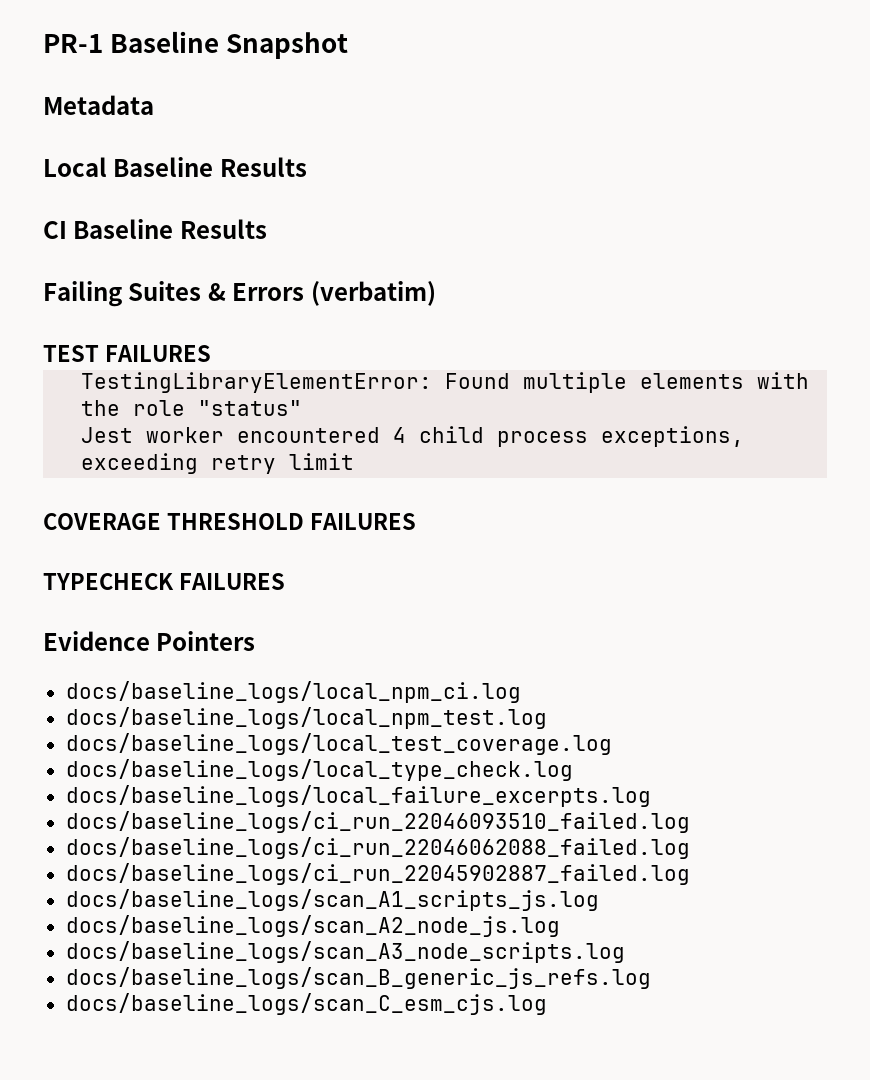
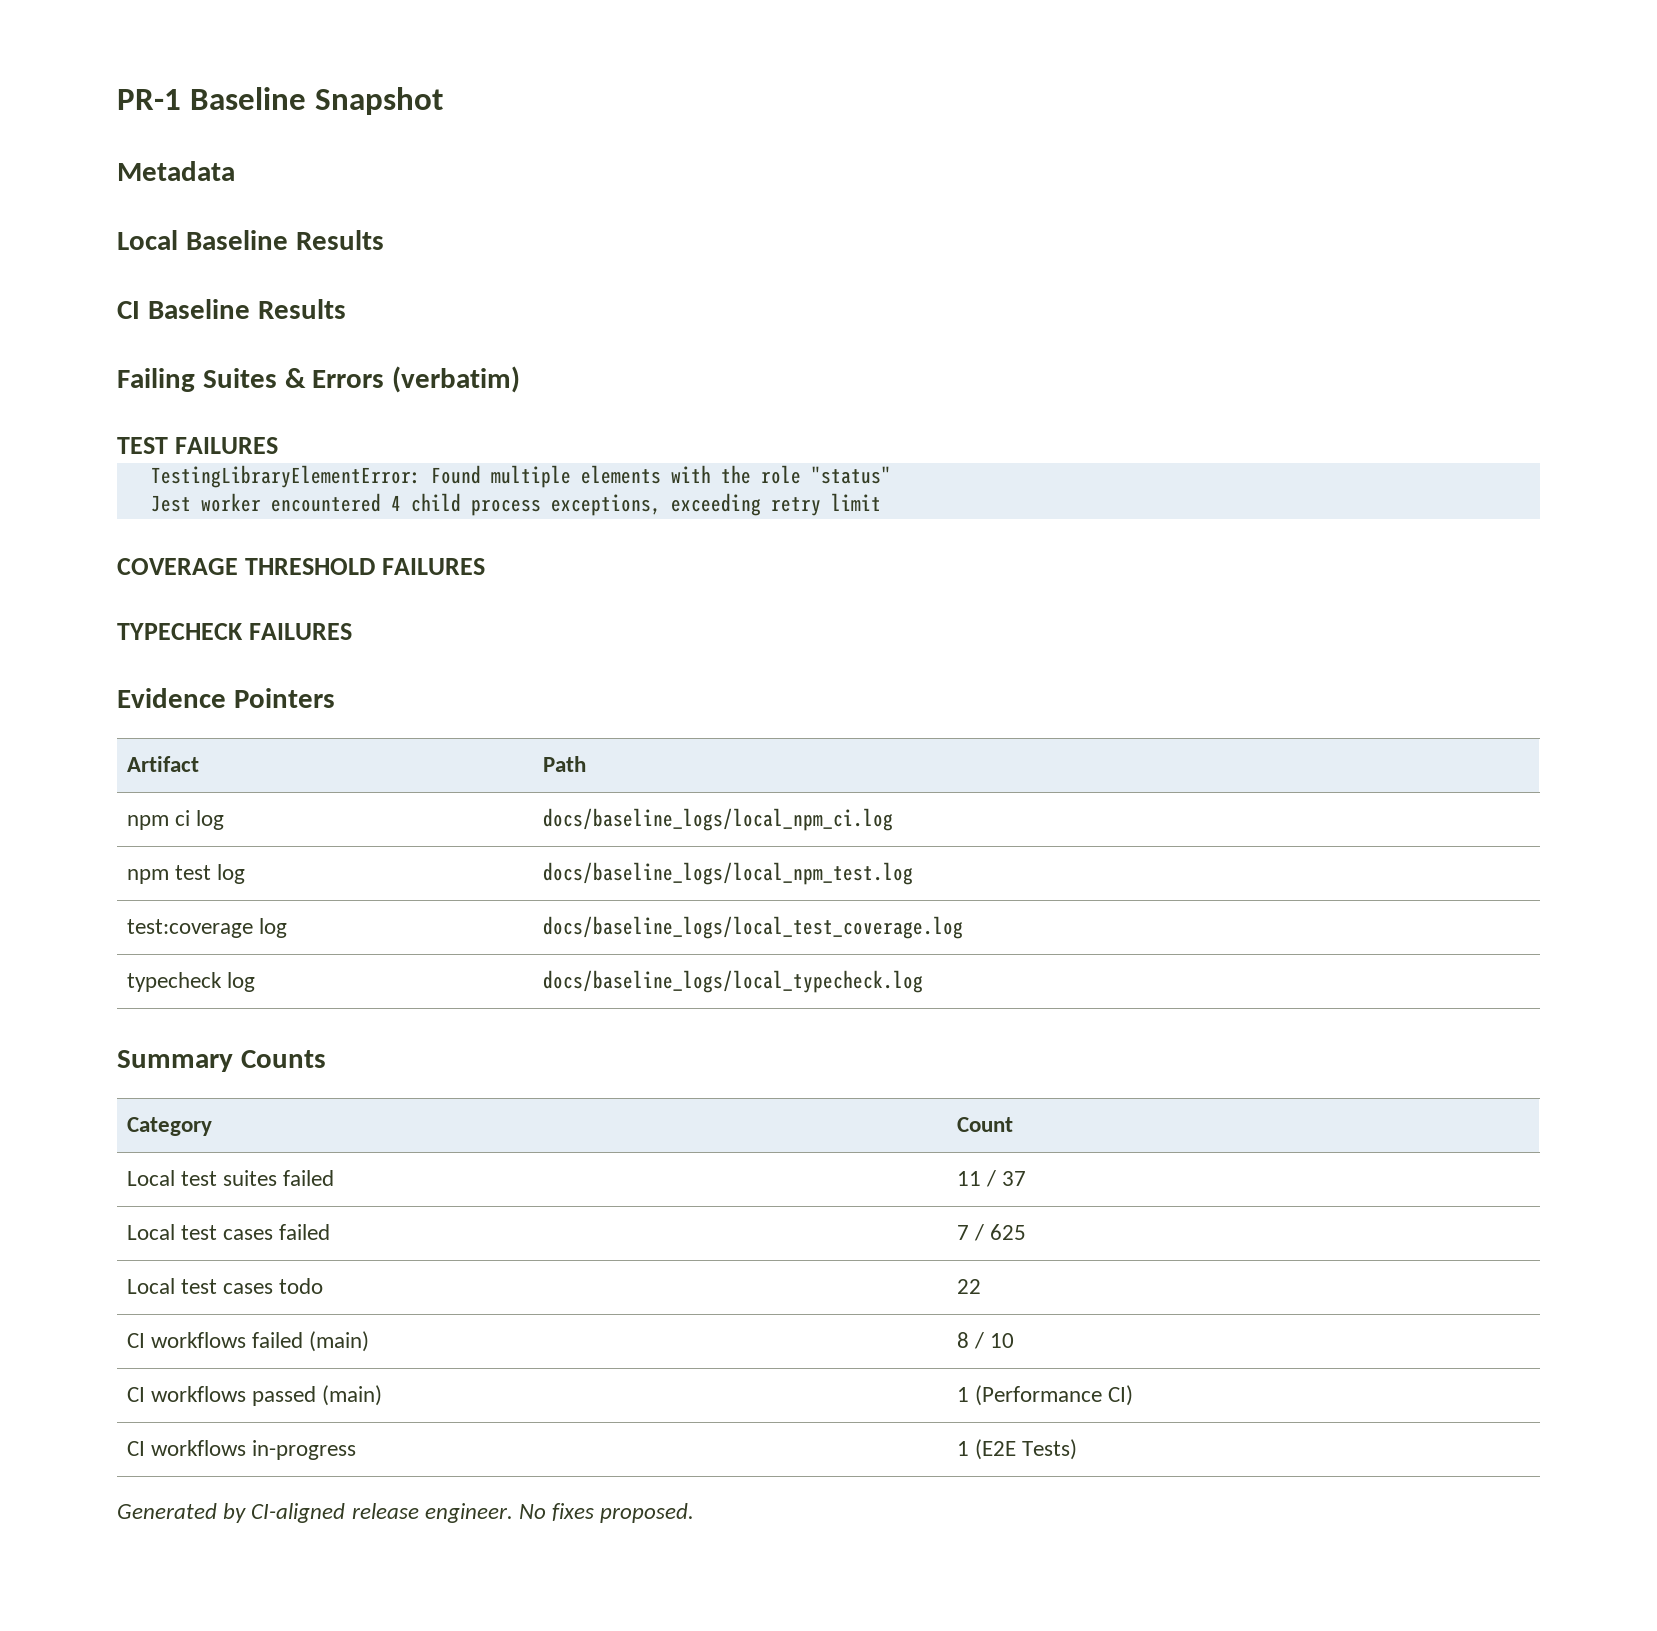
[65,681,521,703] [65,707,547,729] [65,733,612,755] [65,759,573,781] [65,785,651,807] [65,811,690,833] [65,837,690,859] [65,863,690,885] [65,889,599,911] [65,915,560,937] [65,941,625,963] [65,967,651,989] [65,993,547,1015] // docs/baseline_logs/local_npm_ci.log // docs/baseline_logs/local_npm_test.log // docs/baseline_logs/local_test_coverage.log // docs/baseline_logs/local_type_check.log // docs/baseline_logs/local_failure_excerpts.log // docs/baseline_logs/ci_run_22046093510_failed.log // docs/baseline_logs/ci_run_22046062088_failed.log // docs/baseline_logs/ci_run_22045902887_failed.log // docs/baseline_logs/scan_A1_scripts_js.log // docs/baseline_logs/scan_A2_node_js.log // docs/baseline_logs/scan_A3_node_scripts.log // docs/baseline_logs/scan_B_generic_js_refs.log // docs/baseline_logs/scan_C_esm_cjs.log -> [126,756,199,772] [542,756,586,772] [126,810,225,830] [542,808,893,831] [126,864,246,884] [542,862,913,885] [126,918,288,938] [542,916,963,939] [126,972,256,992] [542,970,923,993] [117,1050,326,1072] [126,1117,212,1136] [956,1117,1013,1132] [126,1170,335,1186] [956,1170,1027,1187] [126,1224,331,1240] [956,1224,1027,1241] [126,1278,324,1294] [956,1279,981,1294] [126,1331,370,1352] [956,1332,1015,1349] [126,1385,383,1406] [956,1385,1134,1406] [126,1440,357,1460] [956,1439,1078,1460] [117,1503,695,1523] // Artifact | Path // npm ci log | docs/baseline_logs/local_npm_ci.log // npm test log | docs/baseline_logs/local_npm_test.log // test:coverage log | docs/baseline_logs/local_test_coverage.log // typecheck log | docs/baseline_logs/local_typecheck.log // Summary Counts // Category | Count // Local test suites failed | 11 / 37 // Local test cases failed | 7 / 625 // Local test cases todo | 22 // CI workflows failed (main) | 8 / 10 // CI workflows passed (main) | 1 (Performance CI) // CI workflows in-progress | 1 (E2E Tests) // Generated by CI-aligned release engineer. No fixes proposed.

